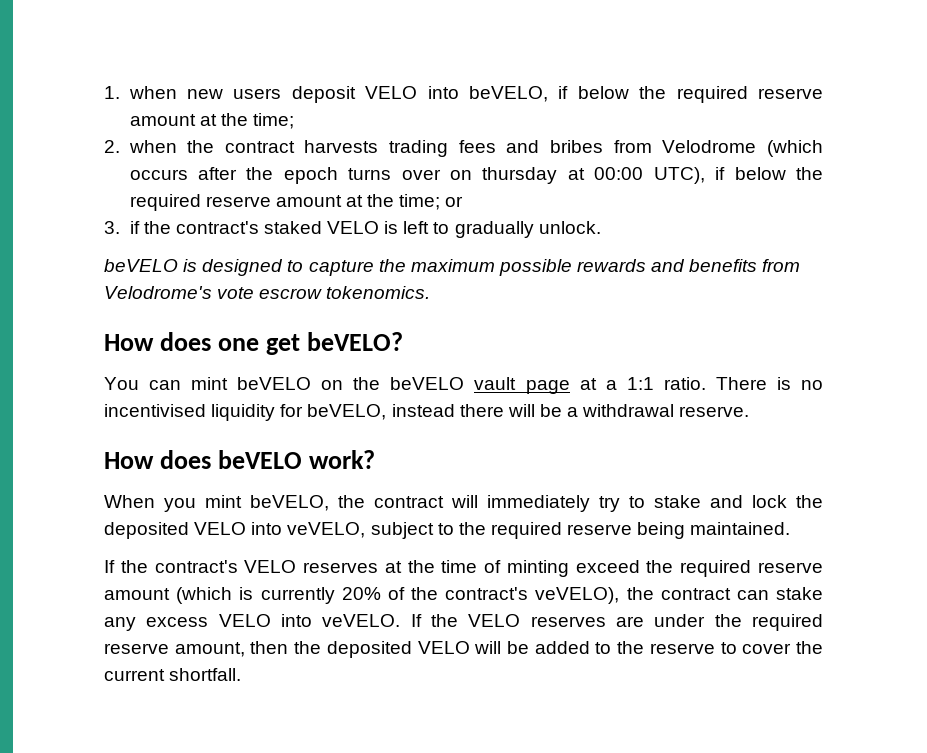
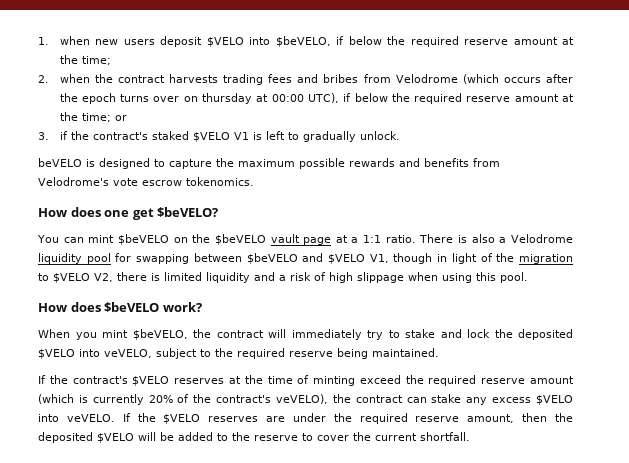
[365,86,548,102] VELO into beVELO, -> [206,36,331,47] $VELO into $beVELO,
[327,221,380,234] VELO -> [192,132,249,142] $VELO V1
[306,332,403,351] beVELO? -> [157,207,219,217] $beVELO?
[237,377,312,390] beVELO -> [117,234,169,245] $beVELO
[390,377,465,390] beVELO -> [214,234,266,245] $beVELO
[801,380,824,390] [104,404,750,421] [104,450,302,469] no incentivised liquidity for beVELO, instead there will be a withdrawal reserve. // How does beVELO -> [471,234,573,243] [38,253,573,264] [38,272,528,283] [38,302,160,312] also a Velodrome liquidity pool for swapping between $beVELO and $VELO V1, though in light of the migration to $VELO V2, there is limited liquidity and a risk of high slippage when using this pool. // How does $beVELO
[250,495,329,511] beVELO, -> [132,329,188,340] $beVELO,
[194,522,247,535] VELO -> [38,349,75,359] $VELO
[244,560,297,573] VELO -> [132,376,170,386] $VELO
[218,614,271,627] VELO -> [535,395,573,405] $VELO
[468,614,521,627] VELO -> [163,414,201,424] $VELO
[417,641,470,654] VELO -> [97,433,134,443] $VELO

